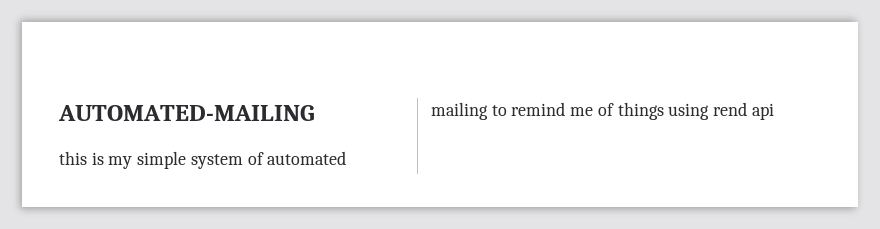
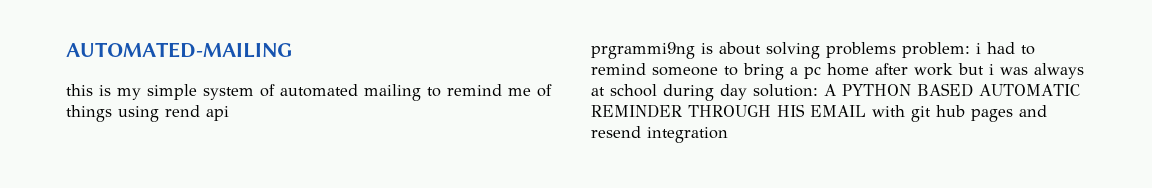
(774, 111) none -> [591,42,1035,59] [591,63,1084,80] [591,83,1080,101] [591,104,1047,122] [591,126,728,143] // prgrammi9ng is about solving problems problem: i had to remind someone to bring a pc home after work but i was always at school during day solution: A PYTHON BASED AUTOMATIC REMINDER THROUGH HIS EMAIL with git hub pages and resend integration

